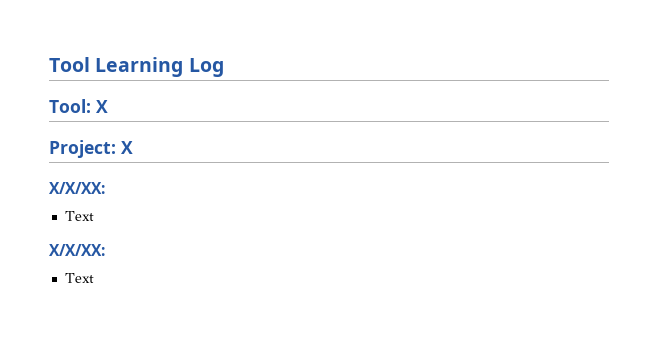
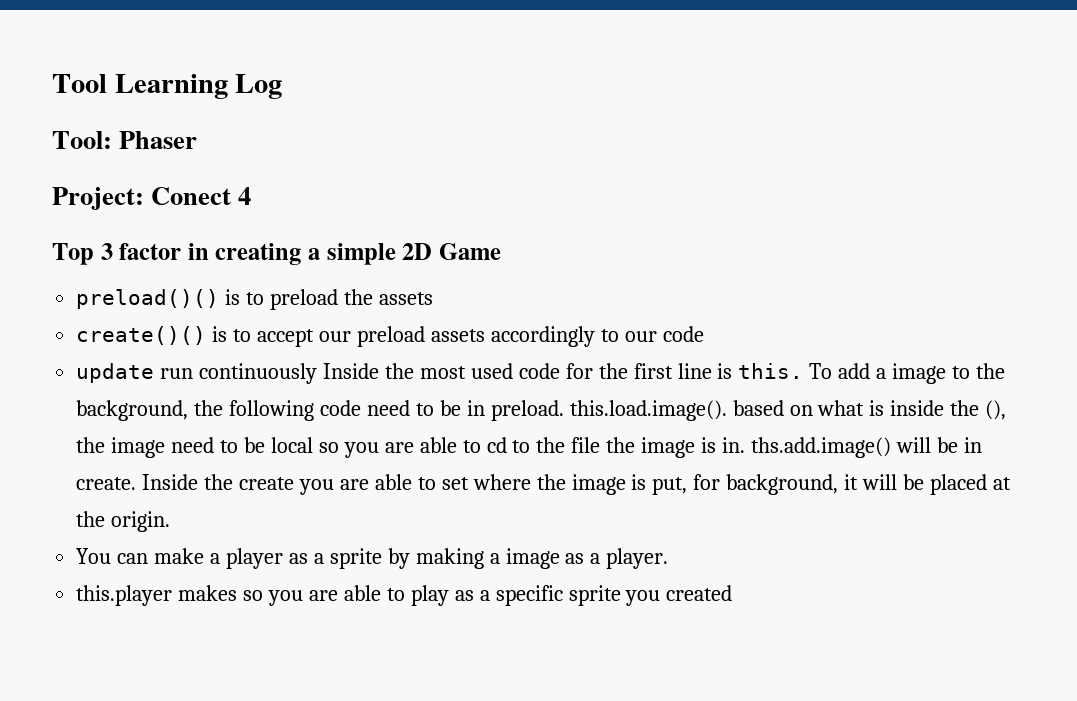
[96,100,108,113] X -> [119,131,198,149] Phaser
[121,141,133,154] [49,182,105,194] [64,211,94,221] [49,244,105,256] [64,273,94,283] X // X/X/XX: // Text // X/X/XX: // Text -> [151,187,252,205] [52,243,501,265] [76,289,433,310] [76,326,704,347] [76,363,1006,384] [76,400,1007,421] [76,437,982,458] [76,474,1012,495] [76,511,171,532] [76,548,669,569] [76,585,733,606] Conect 4 // Top 3 factor in creating a simple 2D Game // preload()() is to preload the assets // create()() is to accept our preload assets accordingly to our code // update run continuously Inside the most used code for the first line is this. To add a image to the background, the following code need to be in preload. this.load.image(). based on what is inside the (), the image need to be local so you are able to cd to the file the image is in. ths.add.image() will be in create. Inside the create you are able to set where the image is put, for background, it will be placed at the origin. // You can make a player as a sprite by making a image as a player. // this.player makes so you are able to play as a specific sprite you created

